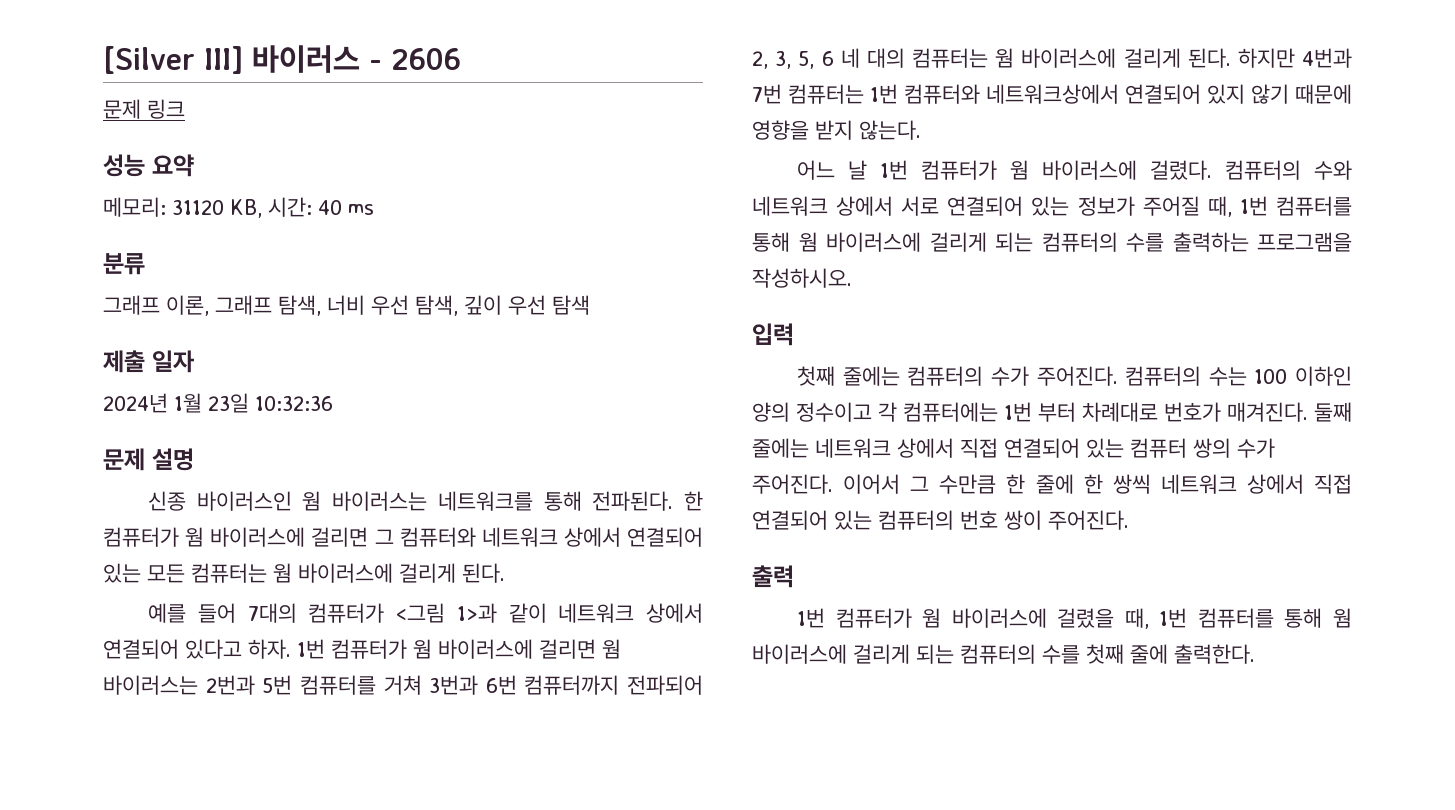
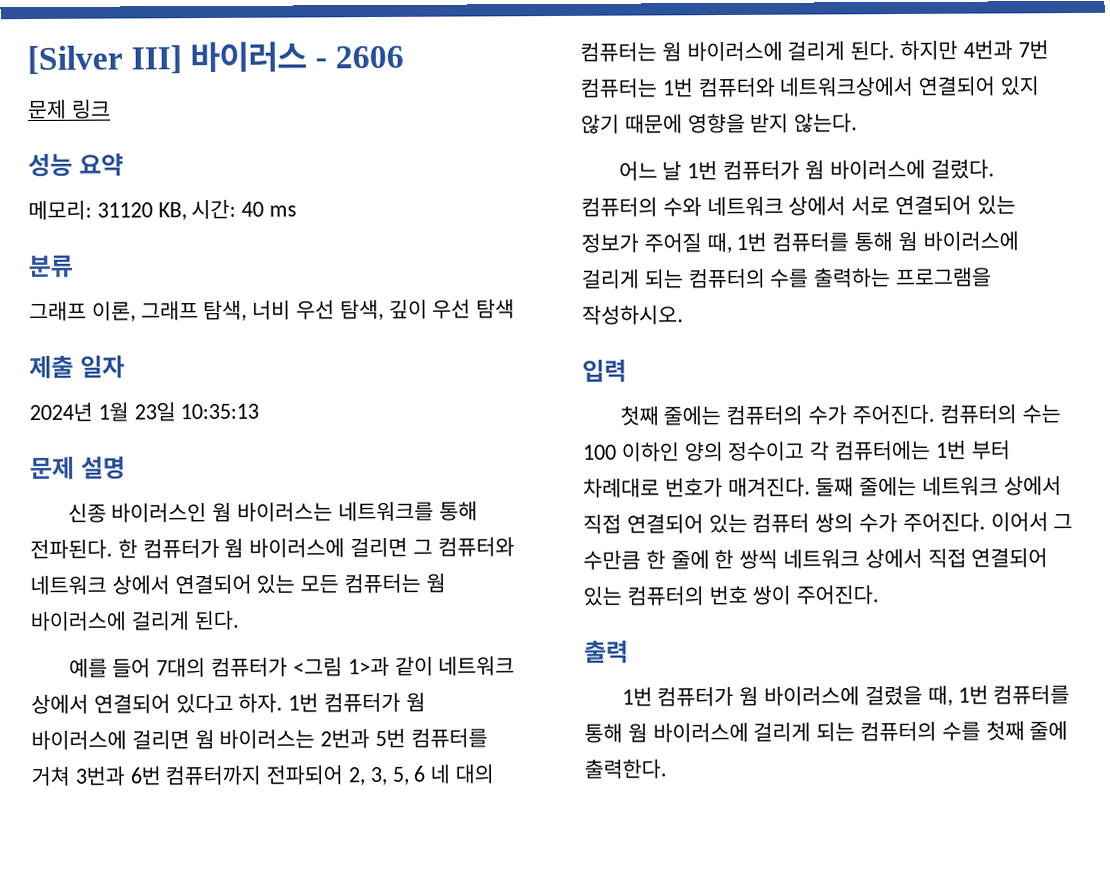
[255,396,333,411] 10:32:36 -> [180,403,260,420] 10:35:13

